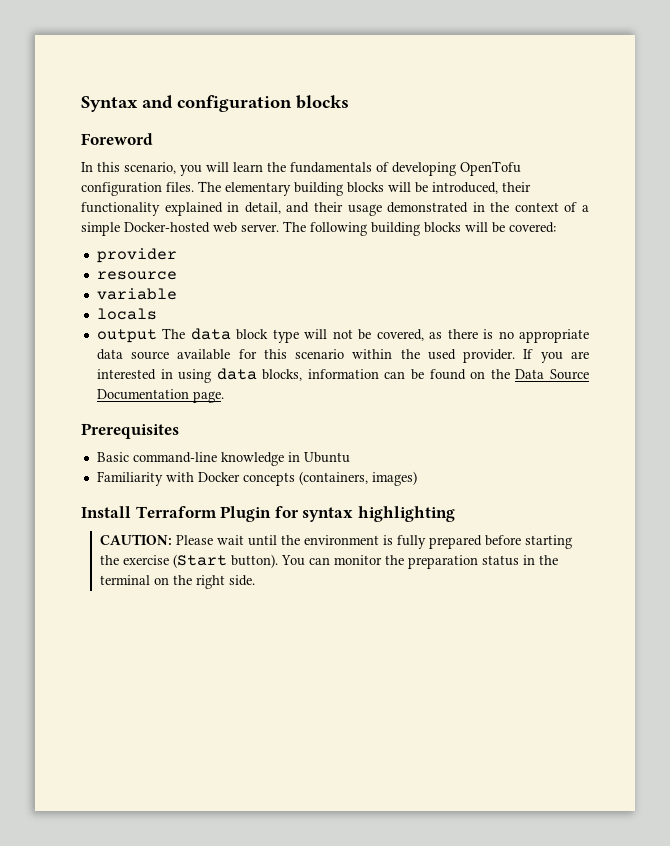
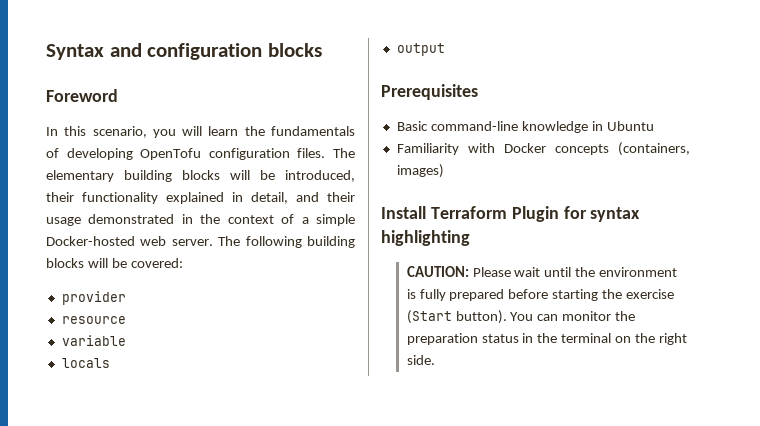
[162,328,589,343] [96,349,589,363] [96,368,589,383] [96,389,224,403] The data block type will not be covered, as there is no appropriate data source available for this scenario within the used provider. If you are interested in using data blocks, information can be found on the Data Source Documentation page. -> (445, 49) none

